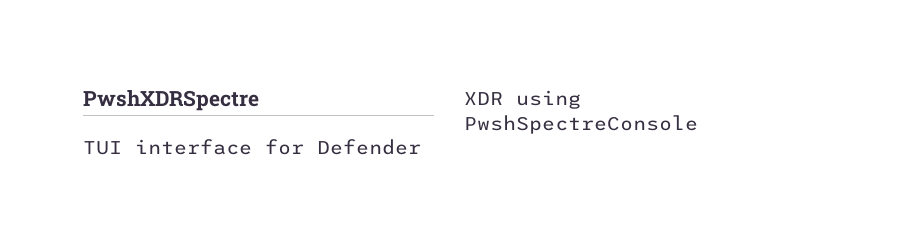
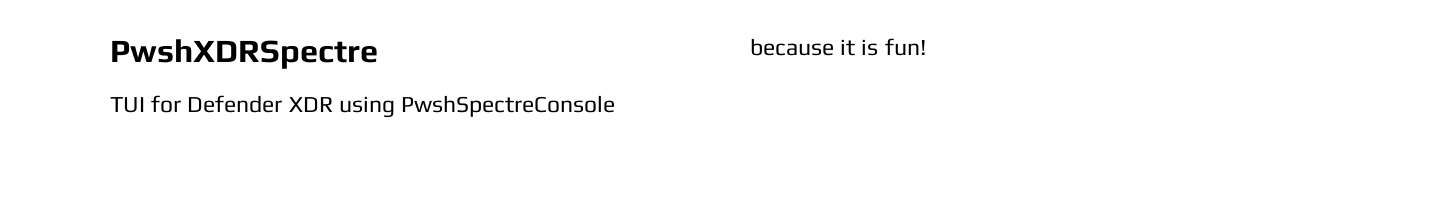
[135,139,252,155] interface -> (145, 105) none
(698, 124) none -> [750,38,926,56] because it is fun!

